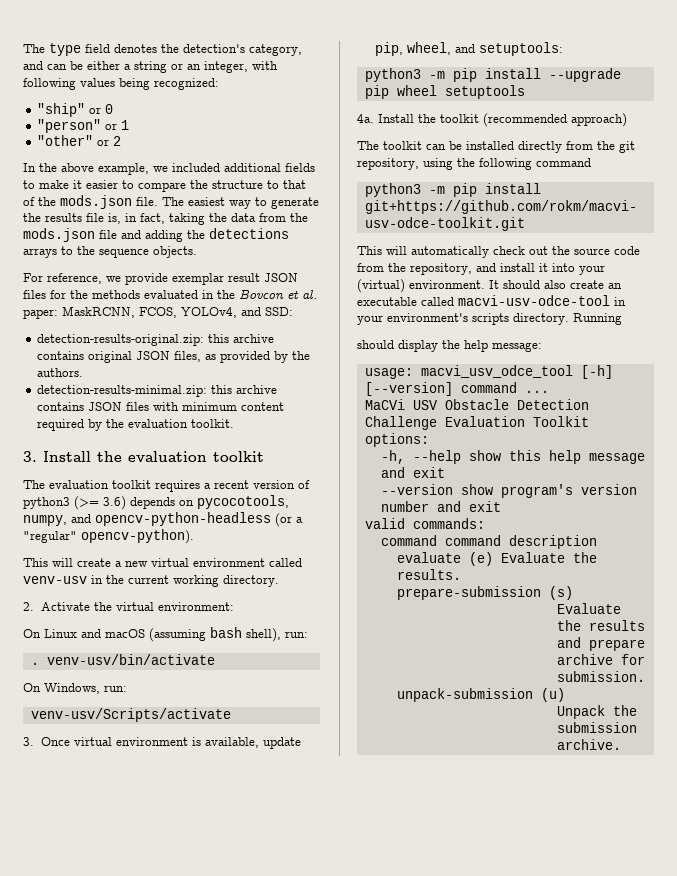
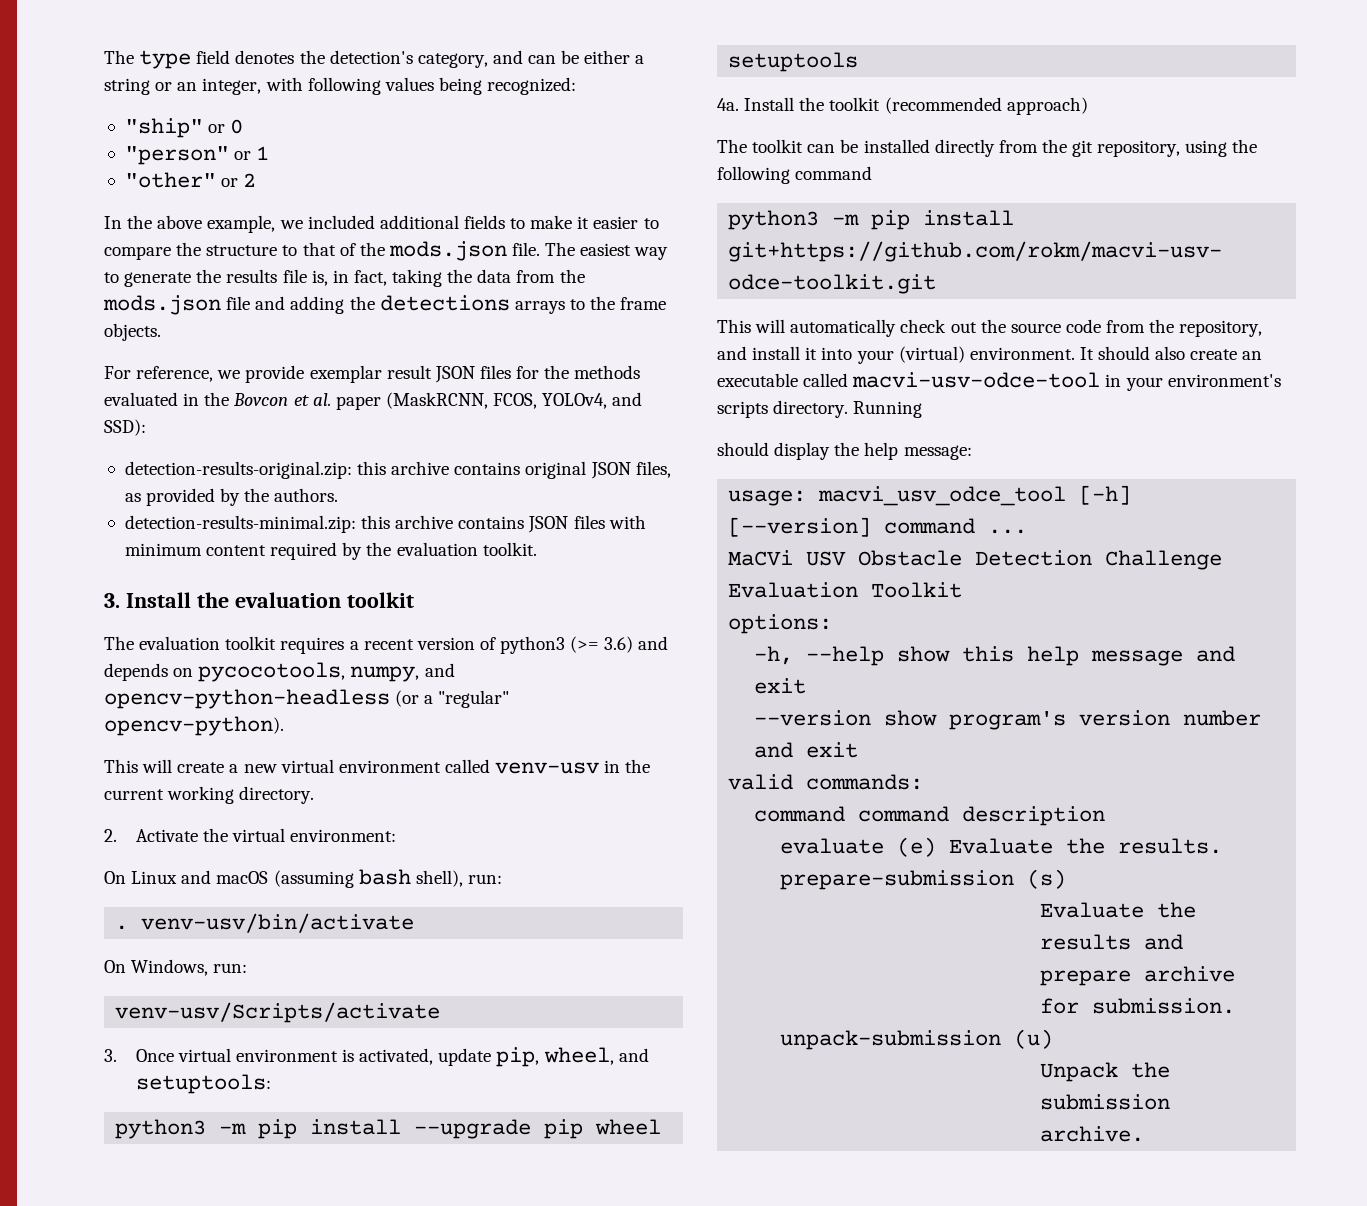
[99,249,149,258] sequence -> [620,297,667,310] frame
[23,306,135,319] paper: MaskRCNN, -> [335,392,488,410] paper (MaskRCNN,
[265,307,293,316] SSD: -> [104,419,146,436] SSD):
(126, 503) none -> [638,636,669,650] and
[204,737,259,748] available, -> [359,1048,434,1065] activated,

